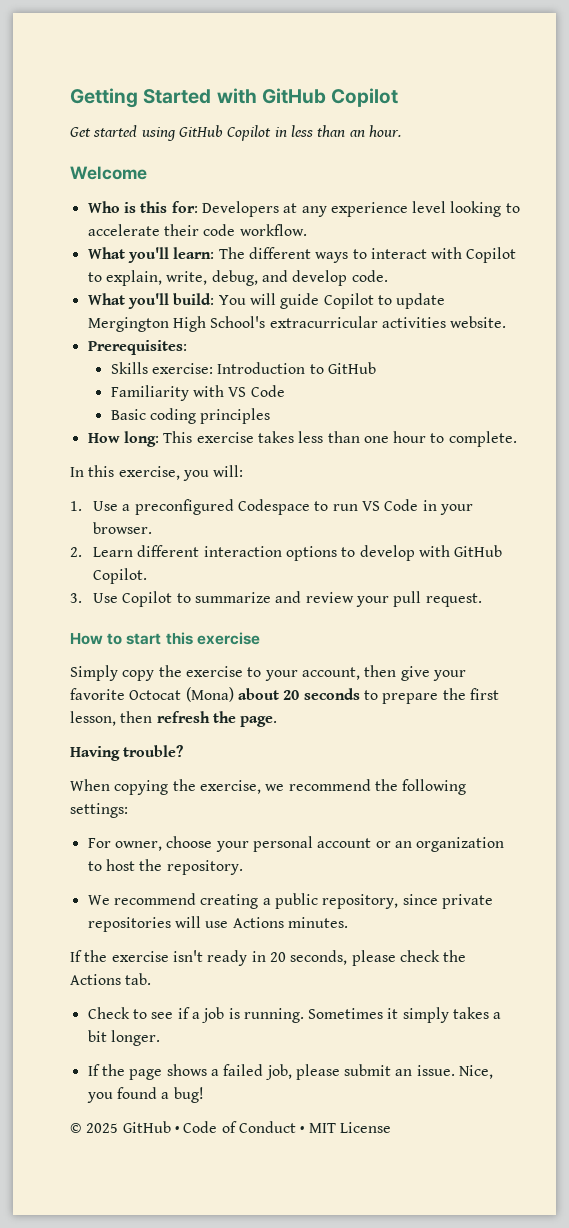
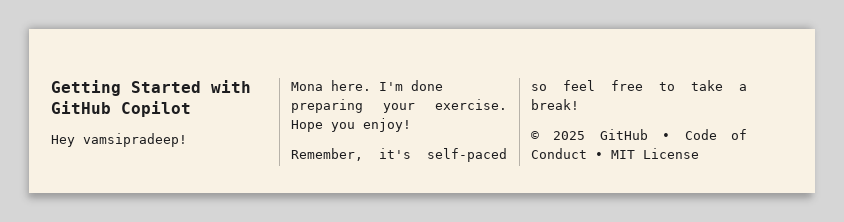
[70,125,401,141] [70,166,147,180] [87,201,520,217] [87,224,307,236] [87,247,517,263] [87,270,388,286] [87,293,446,309] [87,316,507,332] [87,340,187,355] [110,362,377,374] [110,385,285,401] [110,408,271,424] [87,431,517,447] [70,465,244,481] [70,499,474,515] [93,522,153,534] [70,545,503,561] [93,568,148,584] [70,591,482,607] [70,632,260,645] [70,665,466,681] [70,687,499,704] [70,711,278,727] [70,745,184,761] [70,779,467,795] [70,803,128,818] [87,836,505,852] [87,859,243,875] [87,893,493,909] [87,916,348,932] [70,950,467,966] [70,973,152,985] [87,1007,502,1023] [87,1030,160,1046] [87,1064,494,1080] [86,1087,204,1103] Get started using GitHub Copilot in less than an hour. // Welcome // Who is this for: Developers at any experience level looking to accelerate their code workflow. // What you'll learn: The different ways to interact with Copilot to explain, write, debug, and develop code. // What you'll build: You will guide Copilot to update Mergington High School's extracurricular activities website. // Prerequisites: // Skills exercise: Introduction to GitHub // Familiarity with VS Code // Basic coding principles // How long: This exercise takes less than one hour to complete. // In this exercise, you will: // 1. Use a preconfigured Codespace to run VS Code in your browser. // 2. Learn different interaction options to develop with GitHub Copilot. // 3. Use Copilot to summarize and review your pull request. // How to start this exercise // Simply copy the exercise to your account, then give your favorite Octocat (Mona) about 20 seconds to prepare the first lesson, then refresh the page. // Having trouble? // When copying the exercise, we recommend the following settings: // For owner, choose your personal account or an organization to host the repository. // We recommend creating a public repository, since private repositories will use Actions minutes. // If the exercise isn't ready in 20 seconds, please check the Actions tab. // Check to see if a job is running. Sometimes it simply takes a bit longer. // If the page shows a failed job, please submit an issue. Nice, you found a bug! -> [51,133,187,147] [291,80,443,91] [291,99,507,113] [291,118,411,132] [291,148,507,162] [531,80,747,91] [531,99,579,110] Hey vamsipradeep! // Mona here. I'm done preparing your exercise. Hope you enjoy! // Remember, it's self-paced so feel free to take a break!

